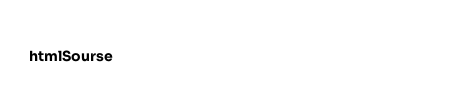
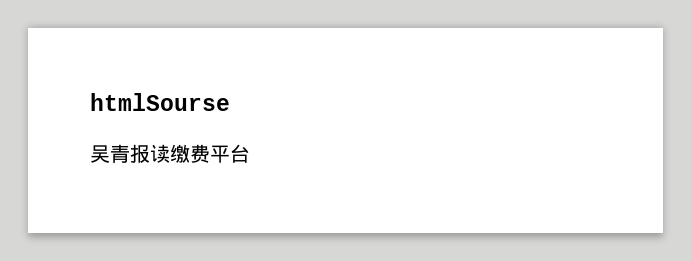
(113, 56) none -> [90,144,250,163] // 吴青报读缴费平台

